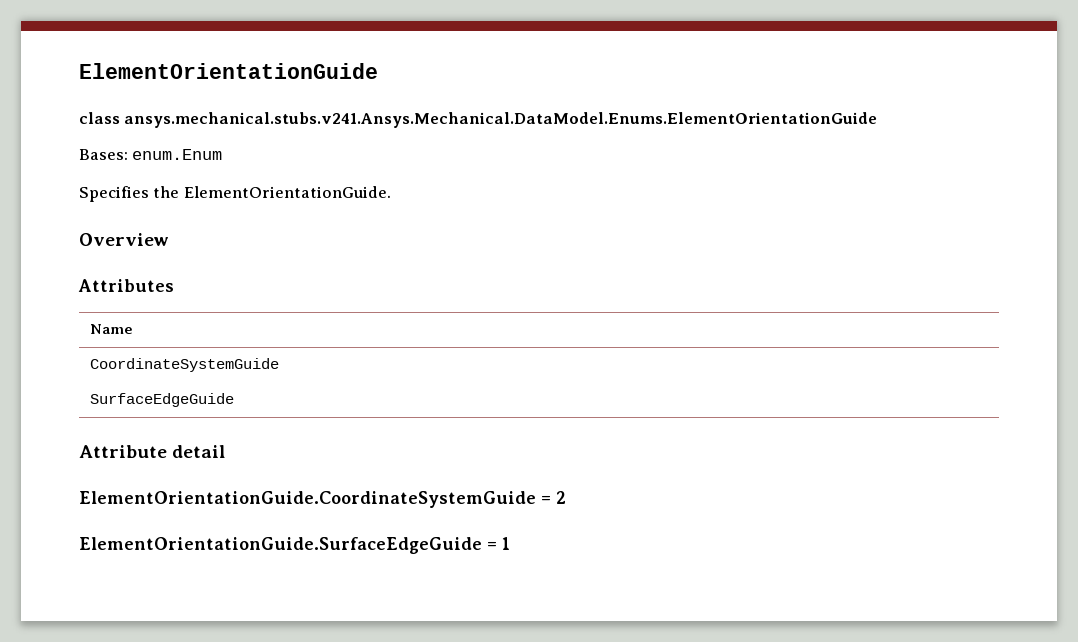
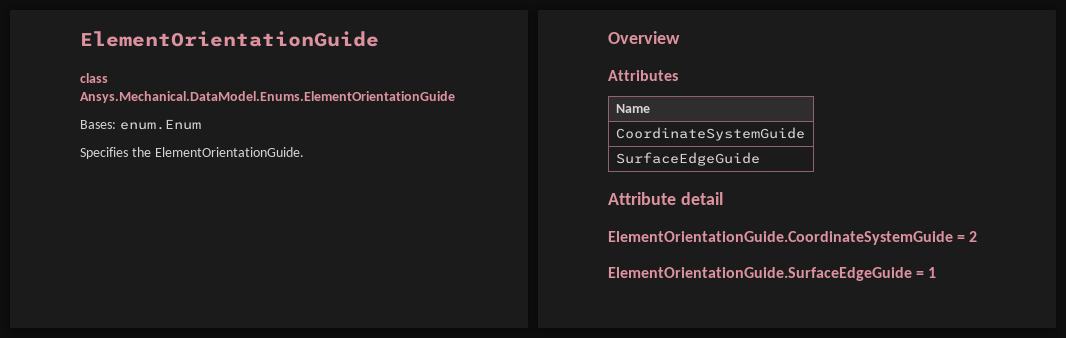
[124,112,878,128] ansys.mechanical.stubs.v241.Ansys.Mechanical.DataModel.Enums.ElementOrientationGuide -> [80,91,455,103] Ansys.Mechanical.DataModel.Enums.ElementOrientationGuide

